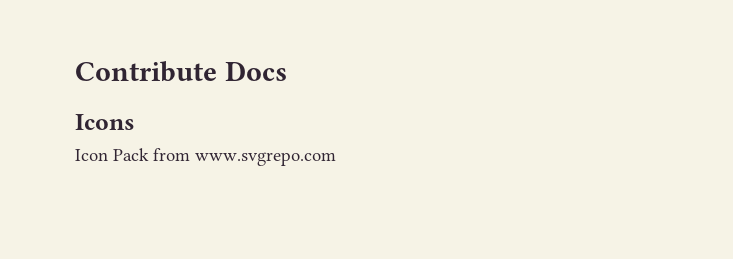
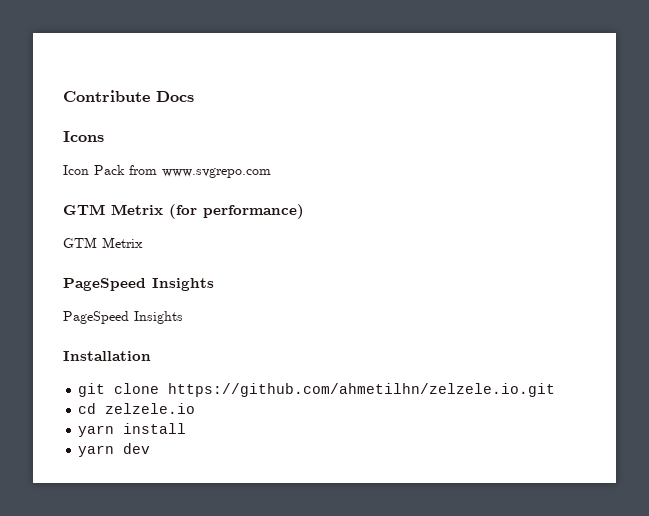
(336, 159) none -> [63,204,304,219] [63,237,143,248] [63,278,214,291] [63,311,183,324] [63,351,151,361] [78,383,556,397] [78,403,196,414] [78,423,187,437] [78,443,151,457] // GTM Metrix (for performance) // GTM Metrix // PageSpeed Insights // PageSpeed Insights // Installation // git clone https://github.com/ahmetilhn/zelzele.io.git // cd zelzele.io // yarn install // yarn dev

